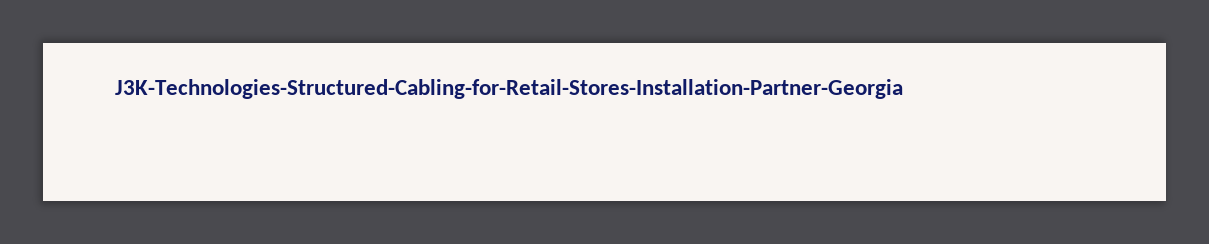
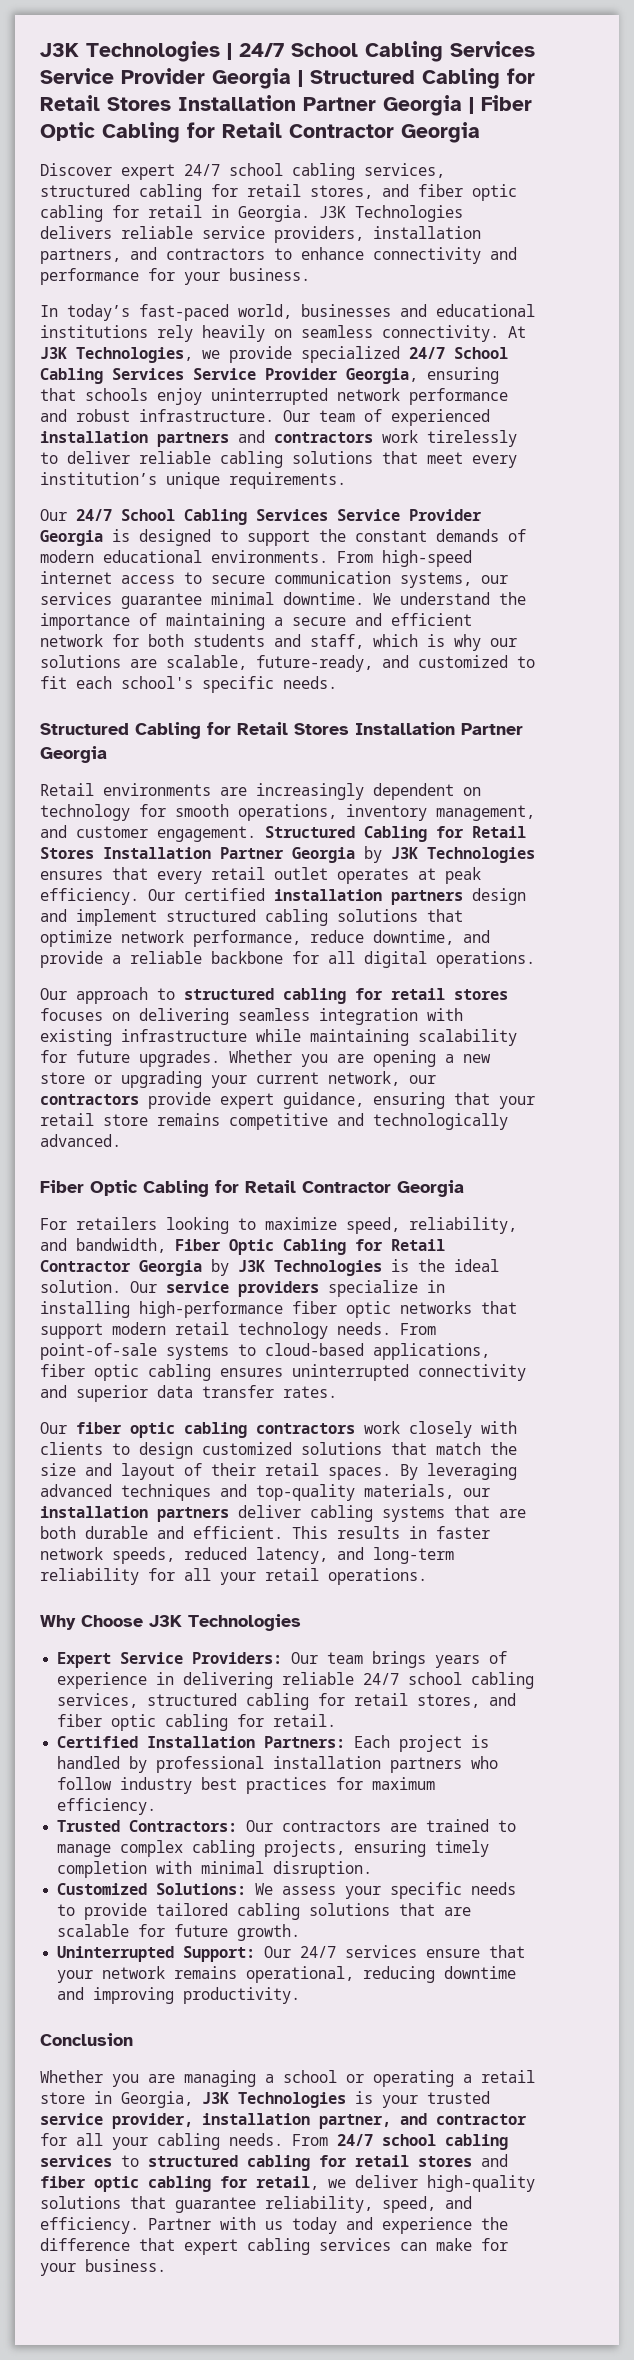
[115,79,903,99] J3K-Technologies-Structured-Cabling-for-Retail-Stores-Installation-Partner-Georgia -> [40,41,535,62] [40,68,535,89] [40,95,532,116] [40,122,480,143] [40,163,445,180] [40,184,517,201] [40,205,463,222] [40,226,481,243] [40,247,517,264] [40,268,310,285] [40,304,535,321] [40,325,526,342] [40,346,508,363] [40,367,499,384] [40,388,508,405] [40,409,490,426] [40,430,517,447] [40,451,517,468] [40,472,346,489] [40,509,482,525] [40,529,526,546] [40,550,472,567] [40,571,508,588] [40,592,526,609] [40,613,472,630] [40,634,517,651] [40,655,535,672] [40,676,337,693] [40,722,523,739] [40,746,107,763] [40,783,481,800] [40,804,535,821] [40,825,526,842] [40,846,535,863] [40,867,481,884] [40,888,526,905] [40,909,463,926] [40,930,490,947] [40,951,535,968] [40,987,508,1004] [40,1008,463,1025] [40,1029,517,1046] [40,1050,491,1067] [40,1071,436,1088] [40,1092,535,1109] [40,1113,508,1130] [40,1134,121,1147] [40,1180,464,1197] [40,1217,517,1234] [40,1238,445,1255] [40,1259,499,1276] [40,1280,445,1297] [40,1301,517,1318] [40,1322,436,1339] [40,1343,490,1360] [40,1364,526,1381] [40,1385,337,1402] [40,1421,517,1438] [40,1442,517,1459] [40,1463,517,1480] [40,1484,490,1501] [40,1505,526,1522] [40,1526,490,1539] [40,1547,454,1564] [40,1568,427,1585] [40,1614,301,1631] [57,1651,508,1668] [57,1672,535,1689] [57,1693,517,1710] [57,1714,337,1731] [57,1735,490,1752] [57,1756,499,1773] [57,1777,436,1794] [57,1798,157,1815] [57,1819,517,1832] [57,1840,490,1857] [57,1861,373,1878] [57,1882,517,1899] [57,1903,472,1920] [57,1924,301,1941] [57,1945,526,1962] [57,1966,517,1983] [57,1987,301,2004] [40,2033,133,2046] [40,2070,535,2087] [40,2091,490,2108] [40,2113,527,2129] [40,2133,508,2150] [40,2154,508,2171] [40,2175,535,2192] [40,2196,472,2213] [40,2217,508,2234] [40,2238,508,2255] [40,2259,166,2276] J3K Technologies | 24/7 School Cabling Services Service Provider Georgia | Structured Cabling for Retail Stores Installation Partner Georgia | Fiber Optic Cabling for Retail Contractor Georgia // Discover expert 24/7 school cabling services, structured cabling for retail stores, and fiber optic cabling for retail in Georgia. J3K Technologies delivers reliable service providers, installation partners, and contractors to enhance connectivity and performance for your business. // In today’s fast-paced world, businesses and educational institutions rely heavily on seamless connectivity. At J3K Technologies, we provide specialized 24/7 School Cabling Services Service Provider Georgia, ensuring that schools enjoy uninterrupted network performance and robust infrastructure. Our team of experienced installation partners and contractors work tirelessly to deliver reliable cabling solutions that meet every institution’s unique requirements. // Our 24/7 School Cabling Services Service Provider Georgia is designed to support the constant demands of modern educational environments. From high-speed internet access to secure communication systems, our services guarantee minimal downtime. We understand the importance of maintaining a secure and efficient network for both students and staff, which is why our solutions are scalable, future-ready, and customized to fit each school's specific needs. // Structured Cabling for Retail Stores Installation Partner Georgia // Retail environments are increasingly dependent on technology for smooth operations, inventory management, and customer engagement. Structured Cabling for Retail Stores Installation Partner Georgia by J3K Technologies ensures that every retail outlet operates at peak efficiency. Our certified installation partners design and implement structured cabling solutions that optimize network performance, reduce downtime, and provide a reliable backbone for all digital operations. // Our approach to structured cabling for retail stores focuses on delivering seamless integration with existing infrastructure while maintaining scalability for future upgrades. Whether you are opening a new store or upgrading your current network, our contractors provide expert guidance, ensuring that your retail store remains competitive and technologically advanced. // Fiber Optic Cabling for Retail Contractor Georgia // For retailers looking to maximize speed, reliability, and bandwidth, Fiber Optic Cabling for Retail Contractor Georgia by J3K Technologies is the ideal solution. Our service providers specialize in installing high-performance fiber optic networks that support modern retail technology needs. From point-of-sale systems to cloud-based applications, fiber optic cabling ensures uninterrupted connectivity and superior data transfer rates. // Our fiber optic cabling contractors work closely with clients to design customized solutions that match the size and layout of their retail spaces. By leveraging advanced techniques and top-quality materials, our installation partners deliver cabling systems that are both durable and efficient. This results in faster network speeds, reduced latency, and long-term reliability for all your retail operations. // Why Choose J3K Technologies // Expert Service Providers: Our team brings years of experience in delivering reliable 24/7 school cabling services, structured cabling for retail stores, and fiber optic cabling for retail. // Certified Installation Partners: Each project is handled by professional installation partners who follow industry best practices for maximum efficiency. // Trusted Contractors: Our contractors are trained to manage complex cabling projects, ensuring timely completion with minimal disruption. // Customized Solutions: We assess your specific needs to provide tailored cabling solutions that are scalable for future growth. // Uninterrupted Support: Our 24/7 services ensure that your network remains operational, reducing downtime and improving productivity. // Conclusion // Whether you are managing a school or operating a retail store in Georgia, J3K Technologies is your trusted service provider, installation partner, and contractor for all your cabling needs. From 24/7 school cabling services to structured cabling for retail stores and fiber optic cabling for retail, we deliver high-quality solutions that guarantee reliability, speed, and efficiency. Partner with us today and experience the difference that expert cabling services can make for your business.

